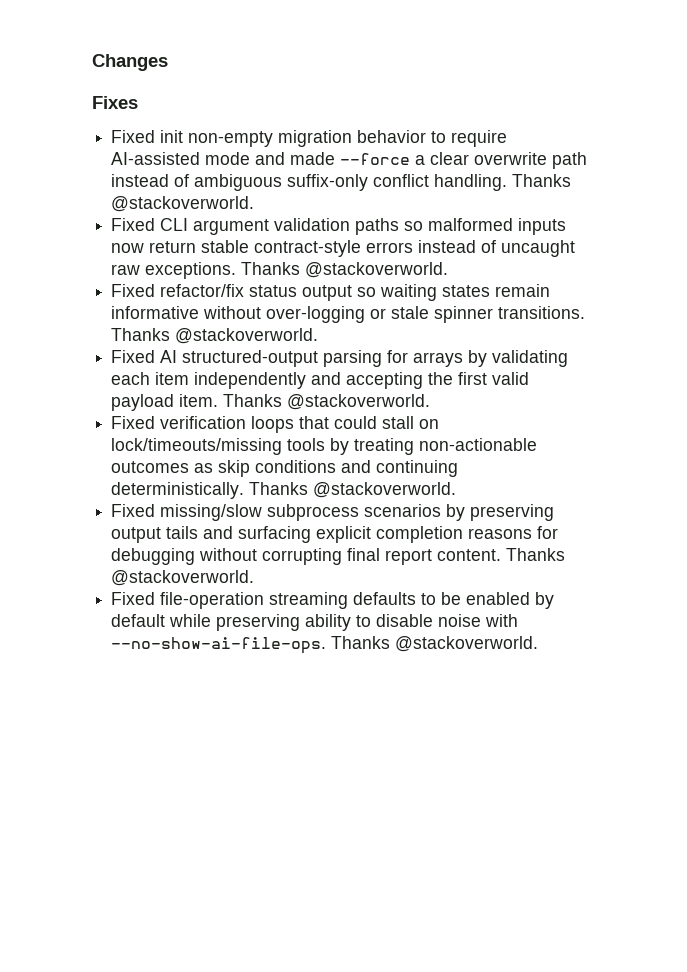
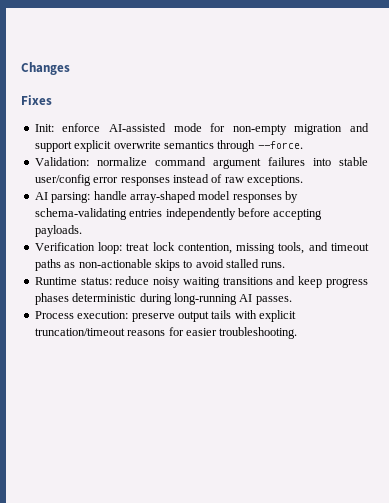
[111,130,508,147] [111,152,588,169] [111,174,572,191] [111,196,255,212] [111,218,567,235] [111,240,576,257] [111,262,449,279] [111,284,551,301] [111,306,586,323] [111,328,319,344] [111,350,569,367] [111,372,530,389] [111,394,431,411] [111,416,440,433] [111,438,538,455] [111,460,459,477] [111,482,457,499] [111,504,555,521] [111,526,559,543] [111,548,566,565] [111,570,255,586] [111,592,555,609] [111,614,519,631] [111,636,539,654] Fixed init non-empty migration behavior to require AI-assisted mode and made --force a clear overwrite path instead of ambiguous suffix-only conflict handling. Thanks @stackoverworld. // Fixed CLI argument validation paths so malformed inputs now return stable contract-style errors instead of uncaught raw exceptions. Thanks @stackoverworld. // Fixed refactor/fix status output so waiting states remain informative without over-logging or stale spinner transitions. Thanks @stackoverworld. // Fixed AI structured-output parsing for arrays by validating each item independently and accepting the first valid payload item. Thanks @stackoverworld. // Fixed verification loops that could stall on lock/timeouts/missing tools by treating non-actionable outcomes as skip conditions and continuing deterministically. Thanks @stackoverworld. // Fixed missing/slow subprocess scenarios by preserving output tails and surfacing explicit completion reasons for debugging without corrupting final report content. Thanks @stackoverworld. // Fixed file-operation streaming defaults to be enabled by default while preserving ability to disable noise with --no-show-ai-file-ops. Thanks @stackoverworld. -> [34,123,369,135] [34,140,303,152] [34,157,368,169] [34,174,303,186] [34,191,298,203] [34,208,323,220] [34,225,82,237] [34,242,369,254] [34,259,286,271] [34,276,368,288] [34,293,292,305] [34,310,296,322] [34,327,298,339] Init: enforce AI-assisted mode for non-empty migration and support explicit overwrite semantics through --force. // Validation: normalize command argument failures into stable user/config error responses instead of raw exceptions. // AI parsing: handle array-shaped model responses by schema-validating entries independently before accepting payloads. // Verification loop: treat lock contention, missing tools, and timeout paths as non-actionable skips to avoid stalled runs. // Runtime status: reduce noisy waiting transitions and keep progress phases deterministic during long-running AI passes. // Process execution: preserve output tails with explicit truncation/timeout reasons for easier troubleshooting.

